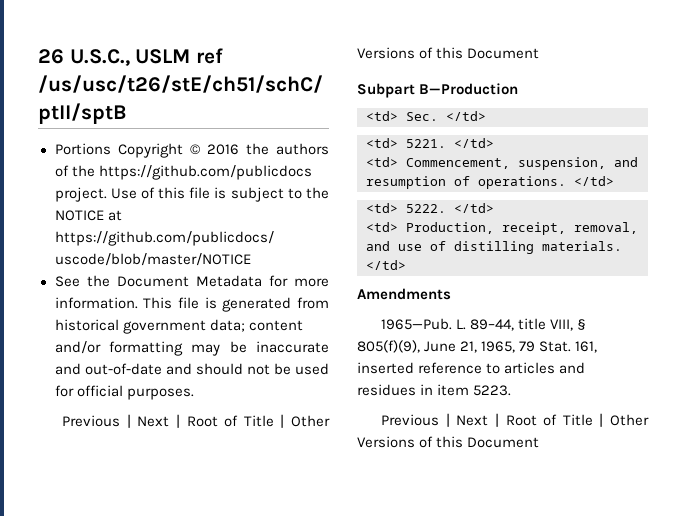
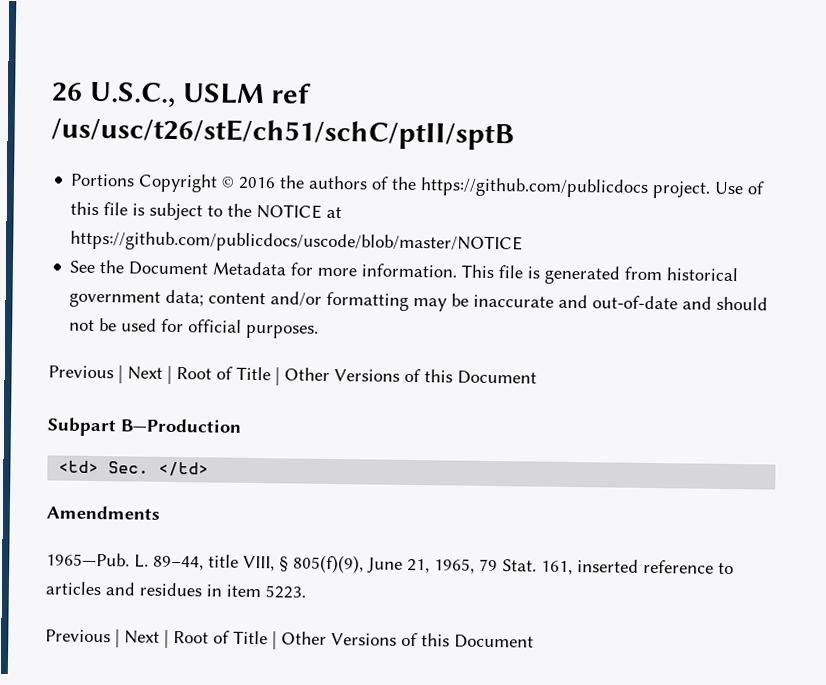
[366,138,494,148] [366,157,638,170] [366,176,614,189] [366,203,494,213] [366,222,638,235] [366,241,622,254] [366,260,406,270] // <td> 5221. </td> // <td> Commencement, suspension, and resumption of operations. </td> // <td> 5222. </td> // <td> Production, receipt, removal, and use of distilling materials. </td> -> (210, 469) none

